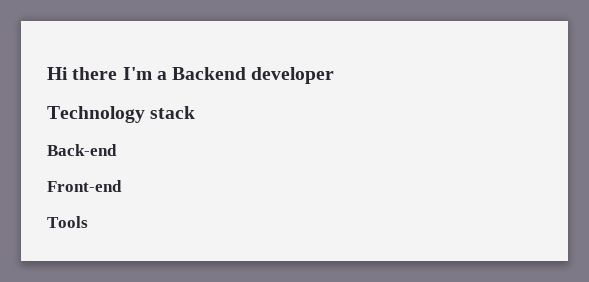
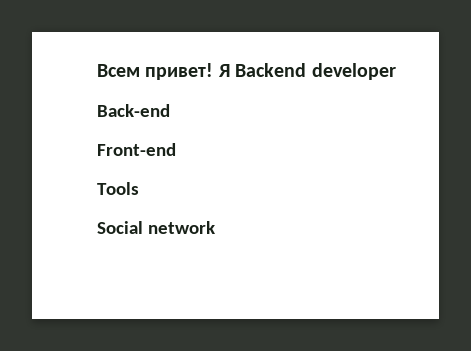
[47,67,167,80] Hi there I'm a -> [97,63,230,80] Всем привет! Я
[47,106,196,123] // Technology stack -> (396, 71) none
(88, 222) none -> [97,221,215,234] // Social network

